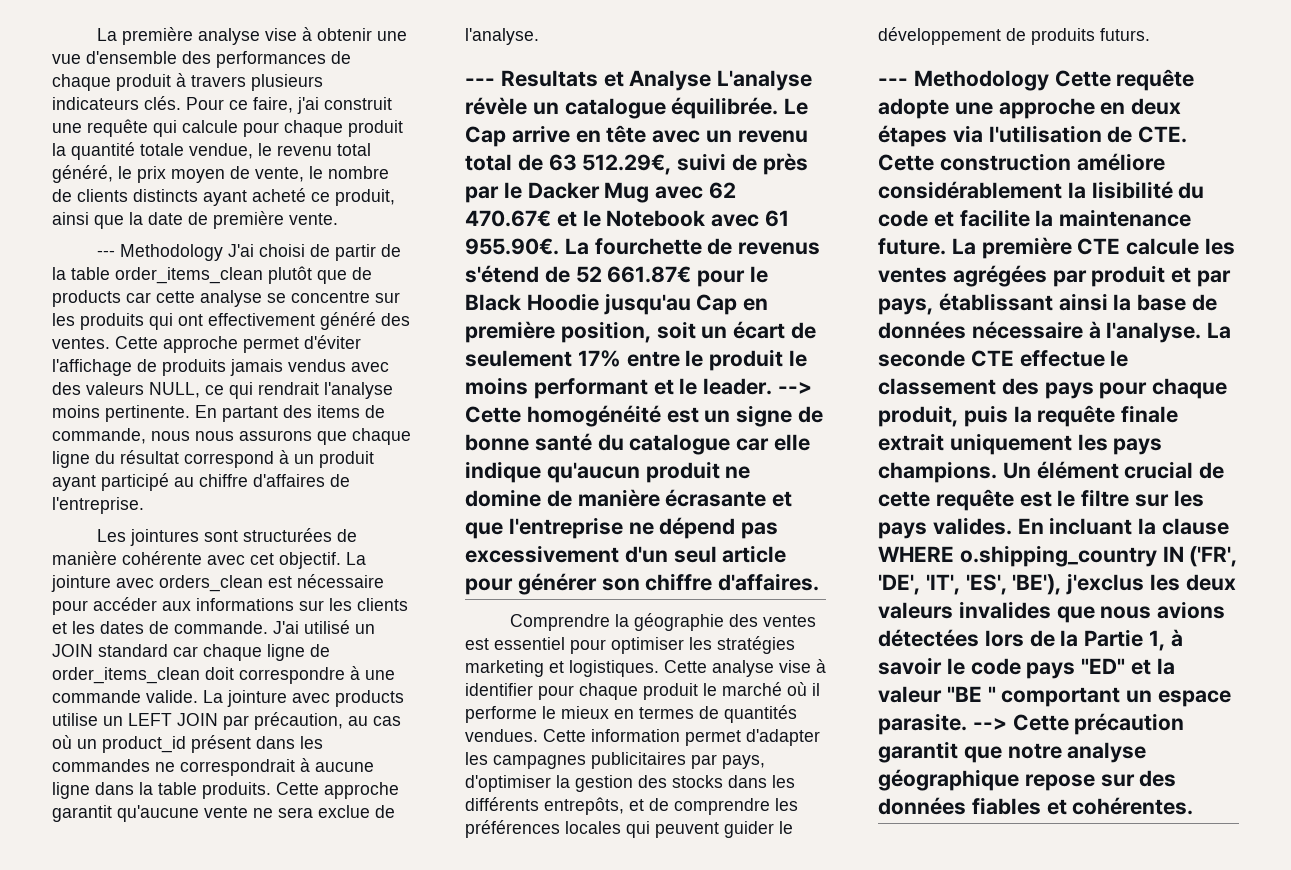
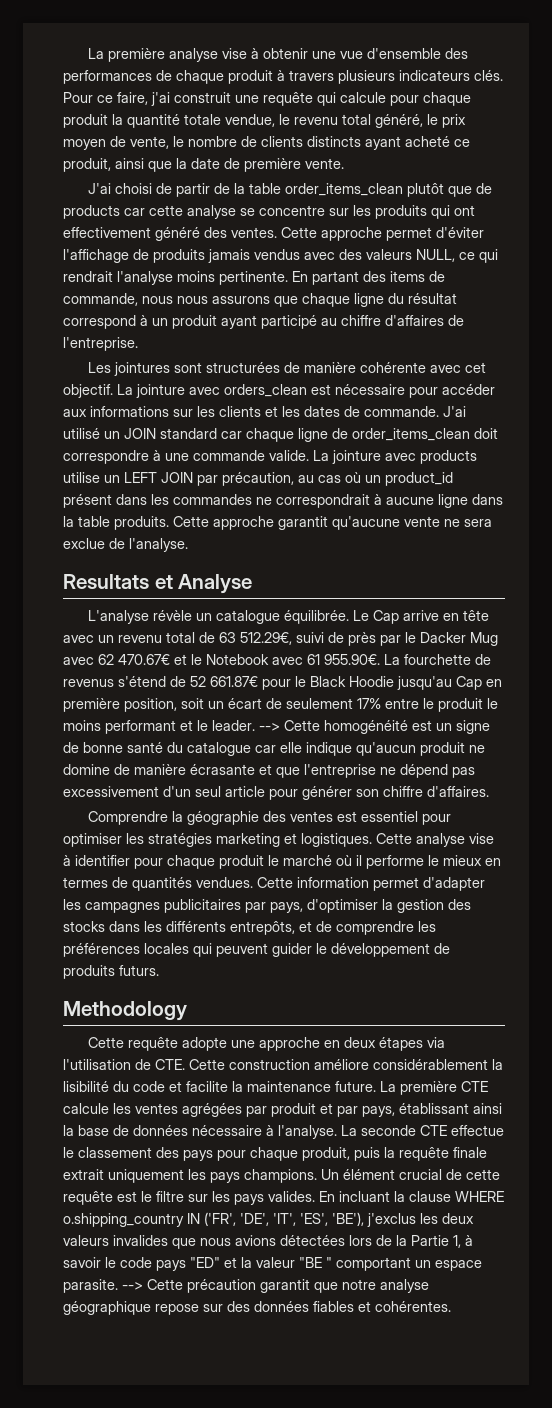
[97,244,224,261] --- Methodology -> (344, 163) none
[465,78,495,86] --- -> (188, 545) none
(712, 80) none -> (253, 584) //
[878,70,1049,91] --- Methodology -> [63,1001,187,1021] Methodology //

